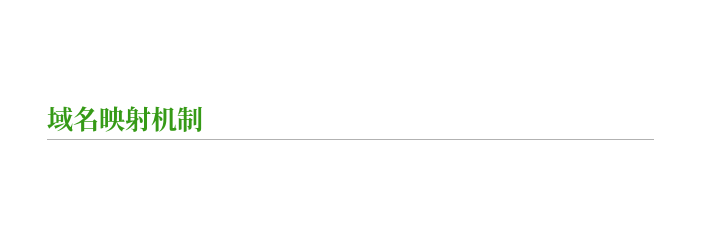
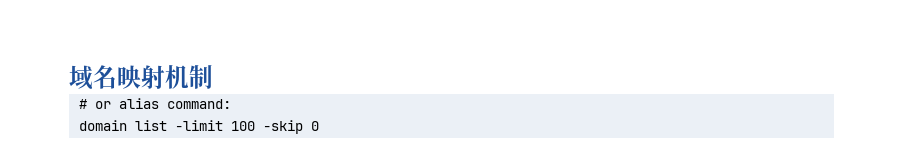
(203, 119) none -> [78,98,231,109] [78,120,319,134] // # or alias command: // domain list -limit 100 -skip 0

